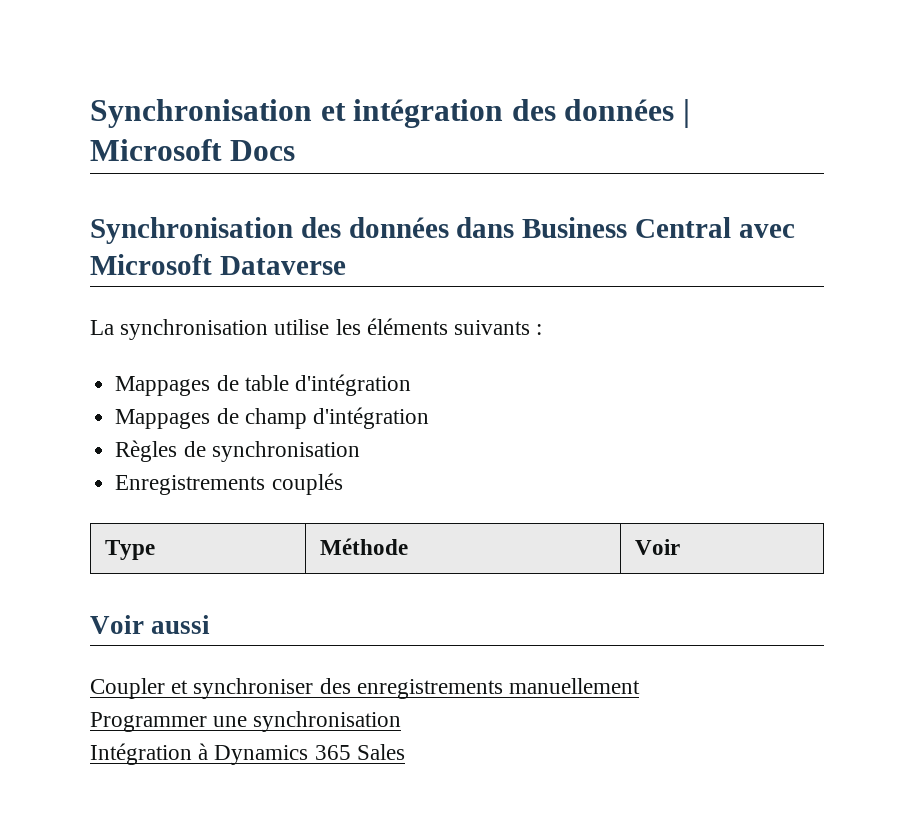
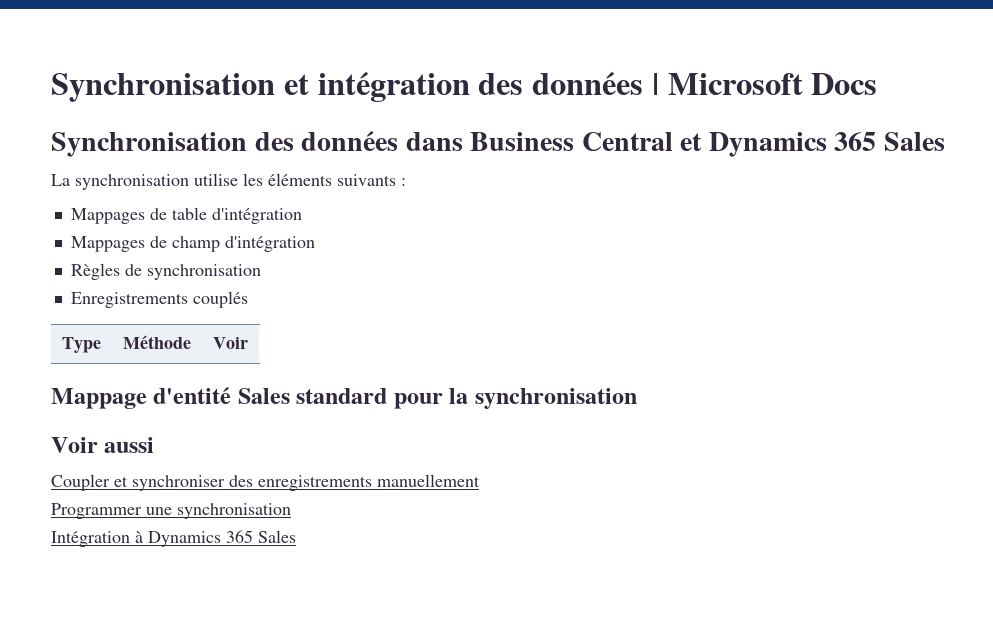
[738,224,795,238] [90,254,346,275] avec Microsoft Dataverse -> [680,132,946,157] et Dynamics 365 Sales
(681, 547) none -> [51,387,637,409] // Mappage d'entité Sales standard pour la synchronisation

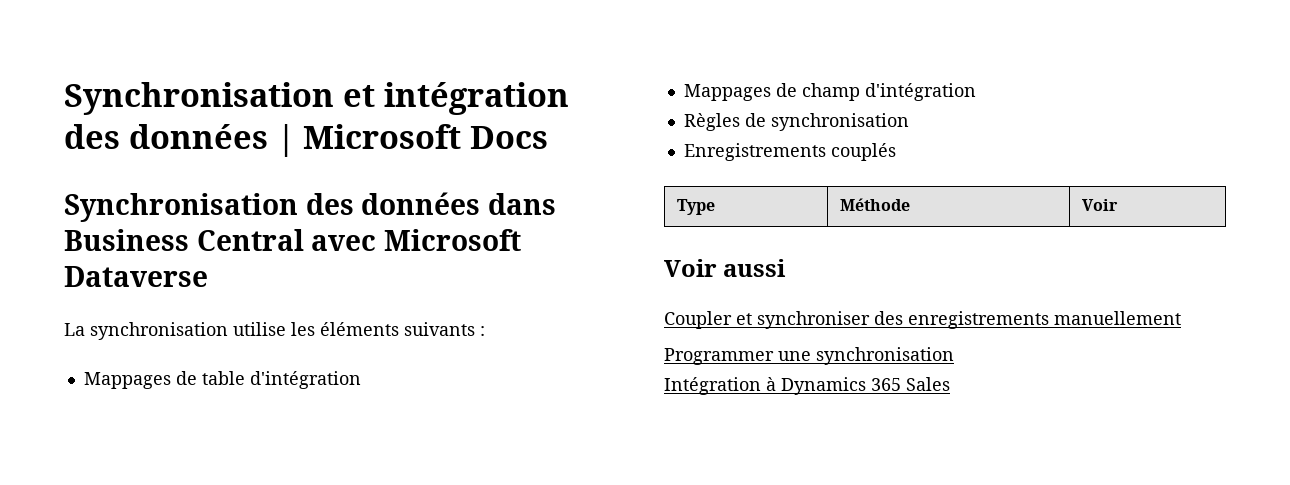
[680,132,946,157] et Dynamics 365 Sales -> [311,229,521,251] [64,266,208,287] avec Microsoft Dataverse
[51,387,637,409] // Mappage d'entité Sales standard pour la synchronisation -> (1119, 205) none

